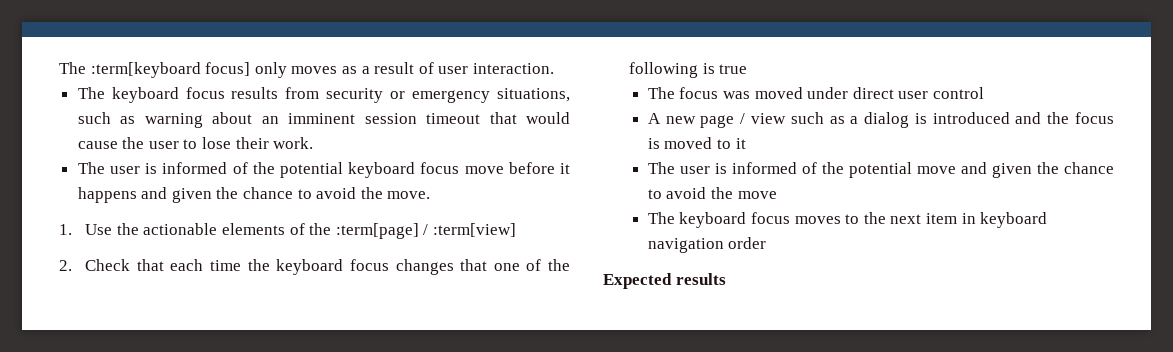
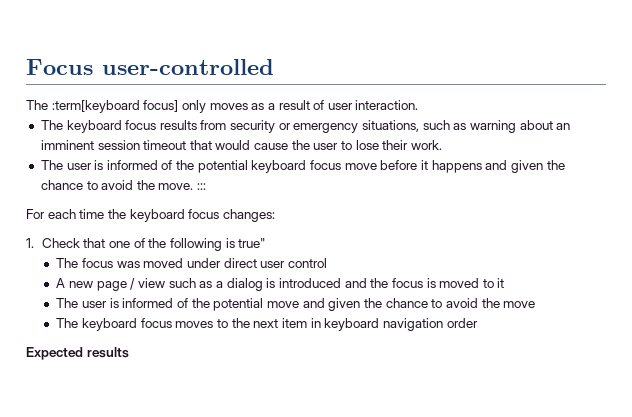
(59, 68) none -> [26,59,274,75] Focus user-controlled //
[59,223,516,239] [59,259,164,271] // 1. Use the actionable elements of the :term[page] / :term[view] // 2. Check that -> [197,183,207,190] [26,209,45,219] ::: // For
[395,259,454,275] changes -> [222,209,275,222] [26,238,80,248] changes: // 1. Check
[719,64,748,74] true -> [238,238,266,248] true"

